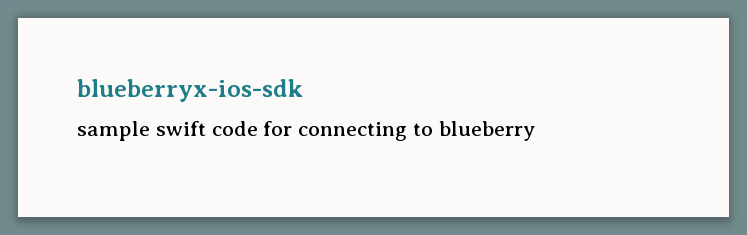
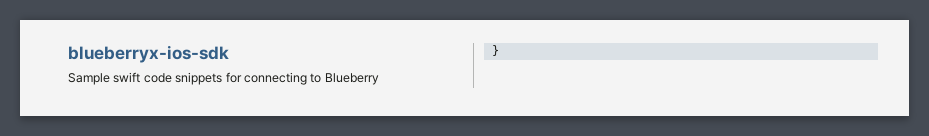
[77,121,150,141] sample -> [68,73,110,85] Sample
(258, 128) none -> [175,72,223,85] snippets
[438,121,535,141] blueberry -> [324,73,379,85] [491,45,499,56] Blueberry // }

